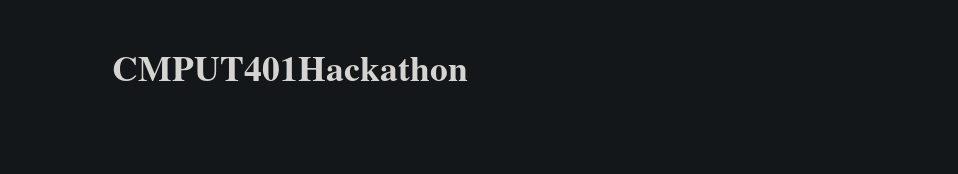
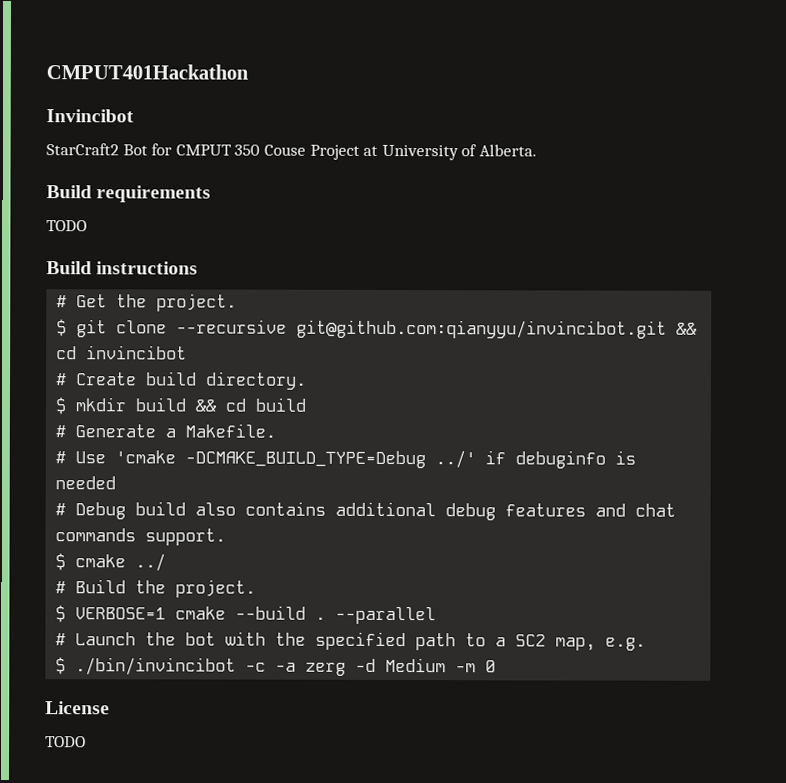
(468, 69) none -> [46,109,134,123] [46,143,537,161] [46,185,212,203] [46,220,87,232] [46,261,199,275] [56,293,238,312] [56,319,698,339] [56,345,188,360] [56,371,308,390] [55,397,307,415] [55,423,277,438] [55,450,637,469] [55,476,117,490] [55,501,677,521] [55,528,227,546] [55,553,167,572] [55,579,257,598] [55,605,437,625] [55,631,647,651] [55,657,497,676] [45,701,110,715] [45,736,86,748] // Invincibot // StarCraft2 Bot for CMPUT 350 Couse Project at University of Alberta. // Build requirements // TODO // Build instructions // # Get the project. // $ git clone --recursive git@github.com:qianyyu/invincibot.git && cd invincibot // # Create build directory. // $ mkdir build && cd build // # Generate a Makefile. // # Use 'cmake -DCMAKE_BUILD_TYPE=Debug ../' if debuginfo is needed // # Debug build also contains additional debug features and chat commands support. // $ cmake ../ // # Build the project. // $ VERBOSE=1 cmake --build . --parallel // # Launch the bot with the specified path to a SC2 map, e.g. // $ ./bin/invincibot -c -a zerg -d Medium -m 0 // License // TODO

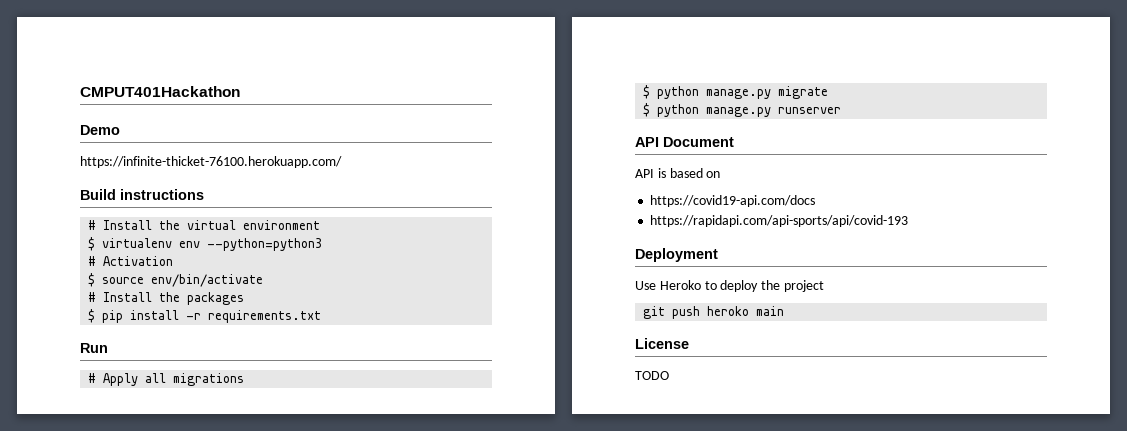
[46,109,134,123] [46,143,537,161] [46,185,212,203] [46,220,87,232] [46,261,199,275] [56,293,238,312] [56,319,698,339] [56,345,188,360] [56,371,308,390] [55,397,307,415] [55,423,277,438] [55,450,637,469] [55,476,117,490] [55,501,677,521] [55,528,227,546] [55,553,167,572] [55,579,257,598] [55,605,437,625] [55,631,647,651] [55,657,497,676] Invincibot // StarCraft2 Bot for CMPUT 350 Couse Project at University of Alberta. // Build requirements // TODO // Build instructions // # Get the project. // $ git clone --recursive git@github.com:qianyyu/invincibot.git && cd invincibot // # Create build directory. // $ mkdir build && cd build // # Generate a Makefile. // # Use 'cmake -DCMAKE_BUILD_TYPE=Debug ../' if debuginfo is needed // # Debug build also contains additional debug features and chat commands support. // $ cmake ../ // # Build the project. // $ VERBOSE=1 cmake --build . --parallel // # Launch the bot with the specified path to a SC2 map, e.g. // $ ./bin/invincibot -c -a zerg -d Medium -m 0 -> [80,125,120,135] [80,156,342,168] [80,189,204,200] [88,220,321,230] [88,237,323,251] [88,256,174,266] [88,273,264,287] [88,292,245,305] [88,309,322,323] [80,343,108,353] [88,373,245,386] [643,85,829,99] [643,103,842,117] [635,137,734,147] [635,168,721,178] [650,195,816,207] [650,215,909,227] [635,248,718,262] [635,280,824,292] [643,306,785,319] Demo // https://infinite-thicket-76100.herokuapp.com/ // Build instructions // # Install the virtual environment // $ virtualenv env --python=python3 // # Activation // $ source env/bin/activate // # Install the packages // $ pip install -r requirements.txt // Run // # Apply all migrations // $ python manage.py migrate // $ python manage.py runserver // API Document // API is based on // https://covid19-api.com/docs // https://rapidapi.com/api-sports/api/covid-193 // Deployment // Use Heroko to deploy the project // git push heroko main

